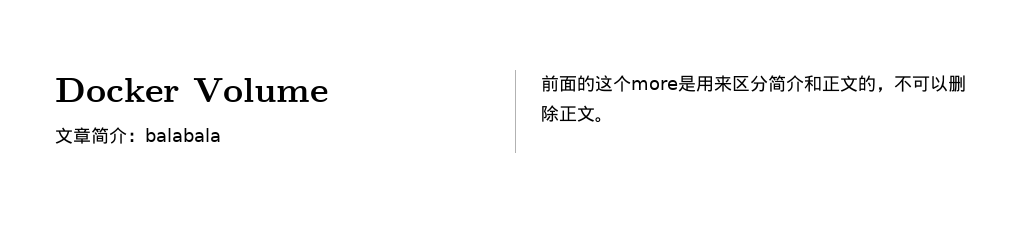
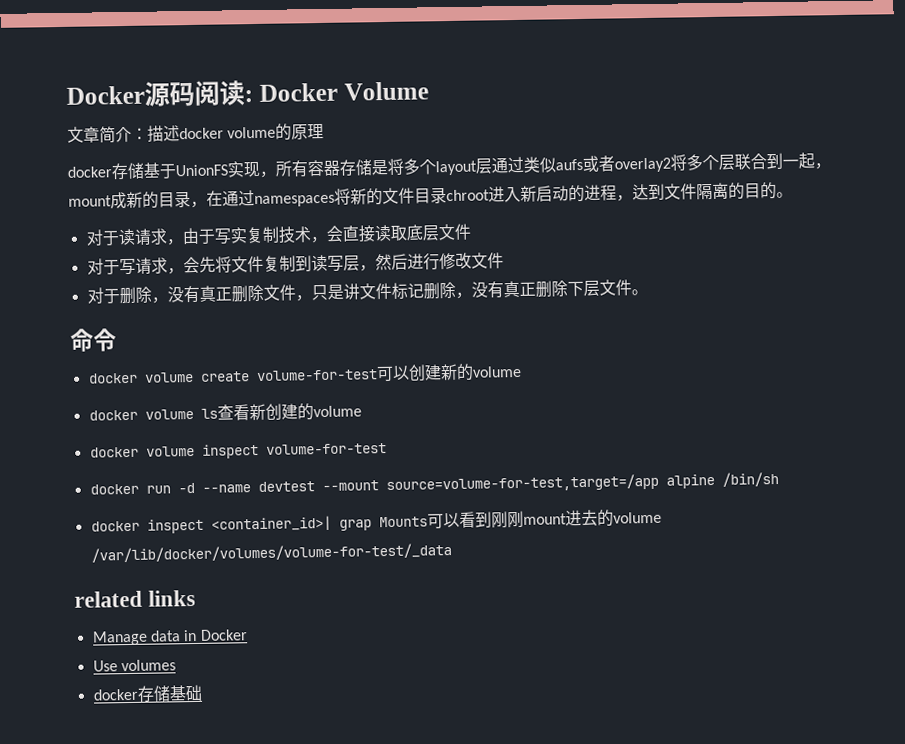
[55,78,180,102] Docker -> [66,80,338,107] Docker源码阅读: Docker
[145,128,221,142] [541,75,966,93] [541,105,613,123] balabala // 前面的这个more是用来区分简介和正文的，不可以删除正文。 -> [147,123,325,143] [67,152,831,180] [68,182,793,210] [85,223,471,246] [86,252,504,276] [86,279,648,305] [70,328,117,352] [87,363,522,384] [88,403,362,421] [89,443,387,459] [89,472,779,495] [90,509,662,534] [90,543,452,563] [74,589,197,608] [91,629,248,646] [92,659,176,672] [92,684,203,702] 描述docker volume的原理 // docker存储基于UnionFS实现，所有容器存储是将多个layout层通过类似aufs或者overlay2将多个层联合到一起，mount成新的目录，在通过namespaces将新的文件目录chroot进入新启动的进程，达到文件隔离的目的。 // 对于读请求，由于写实复制技术，会直接读取底层文件 // 对于写请求，会先将文件复制到读写层，然后进行修改文件 // 对于删除，没有真正删除文件，只是讲文件标记删除，没有真正删除下层文件。 // 命令 // docker volume create volume-for-test可以创建新的volume // docker volume ls查看新创建的volume // docker volume inspect volume-for-test // docker run -d --name devtest --mount source=volume-for-test,target=/app alpine /bin/sh // docker inspect <container_id>| grap Mounts可以看到刚刚mount进去的volume /var/lib/docker/volumes/volume-for-test/_data // related links // Manage data in Docker // Use volumes // docker存储基础

